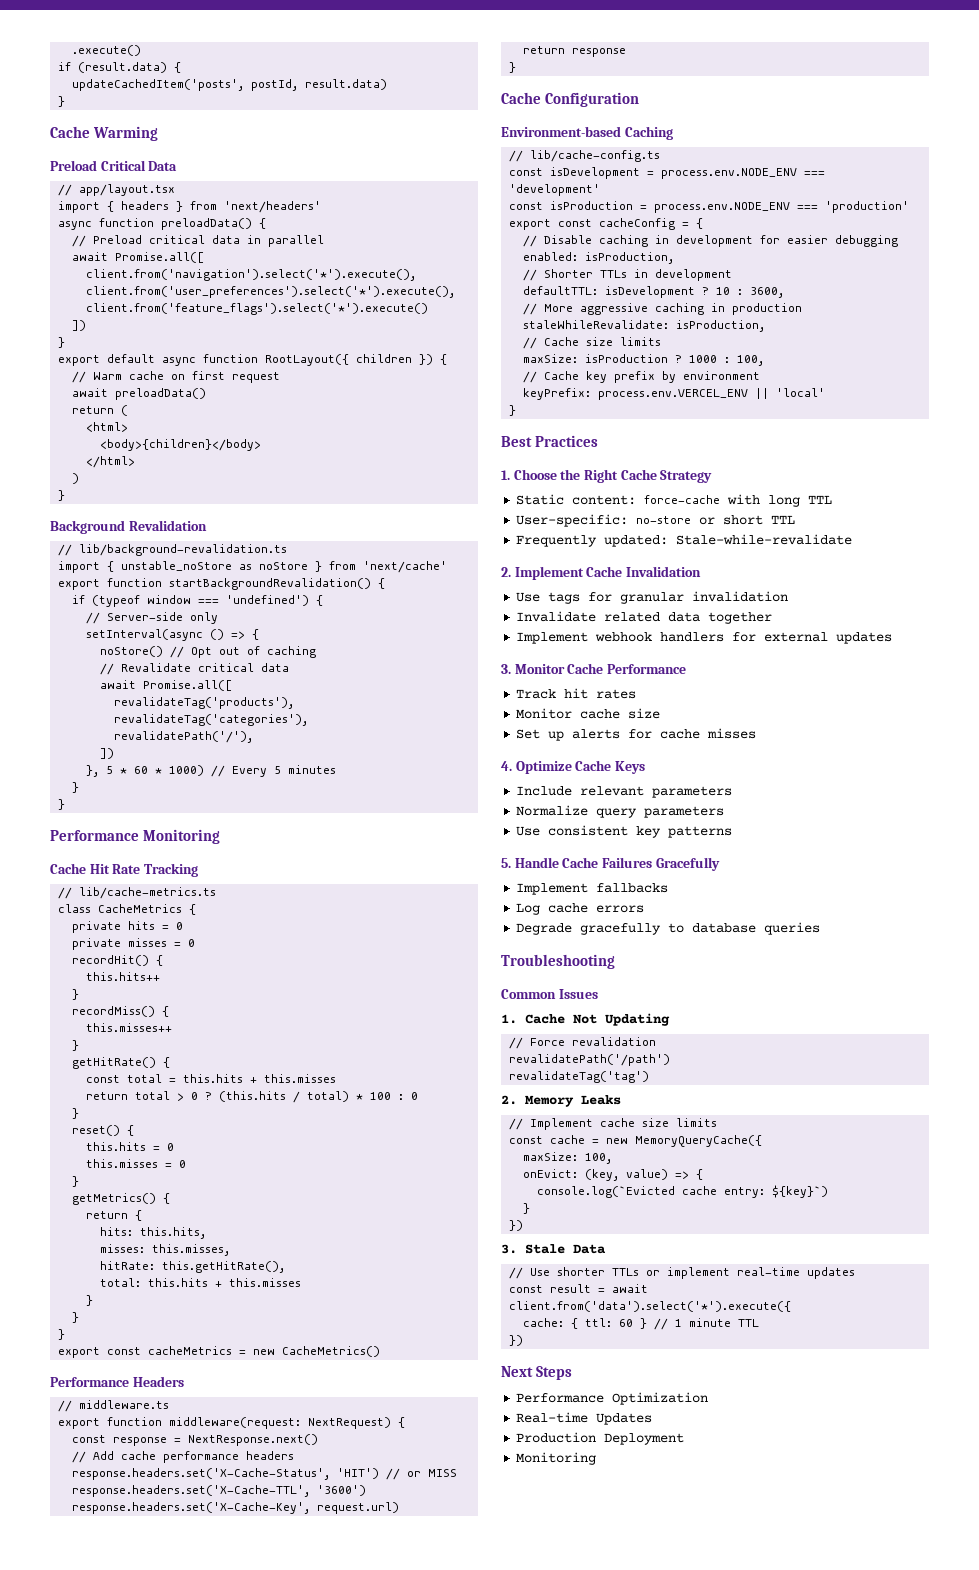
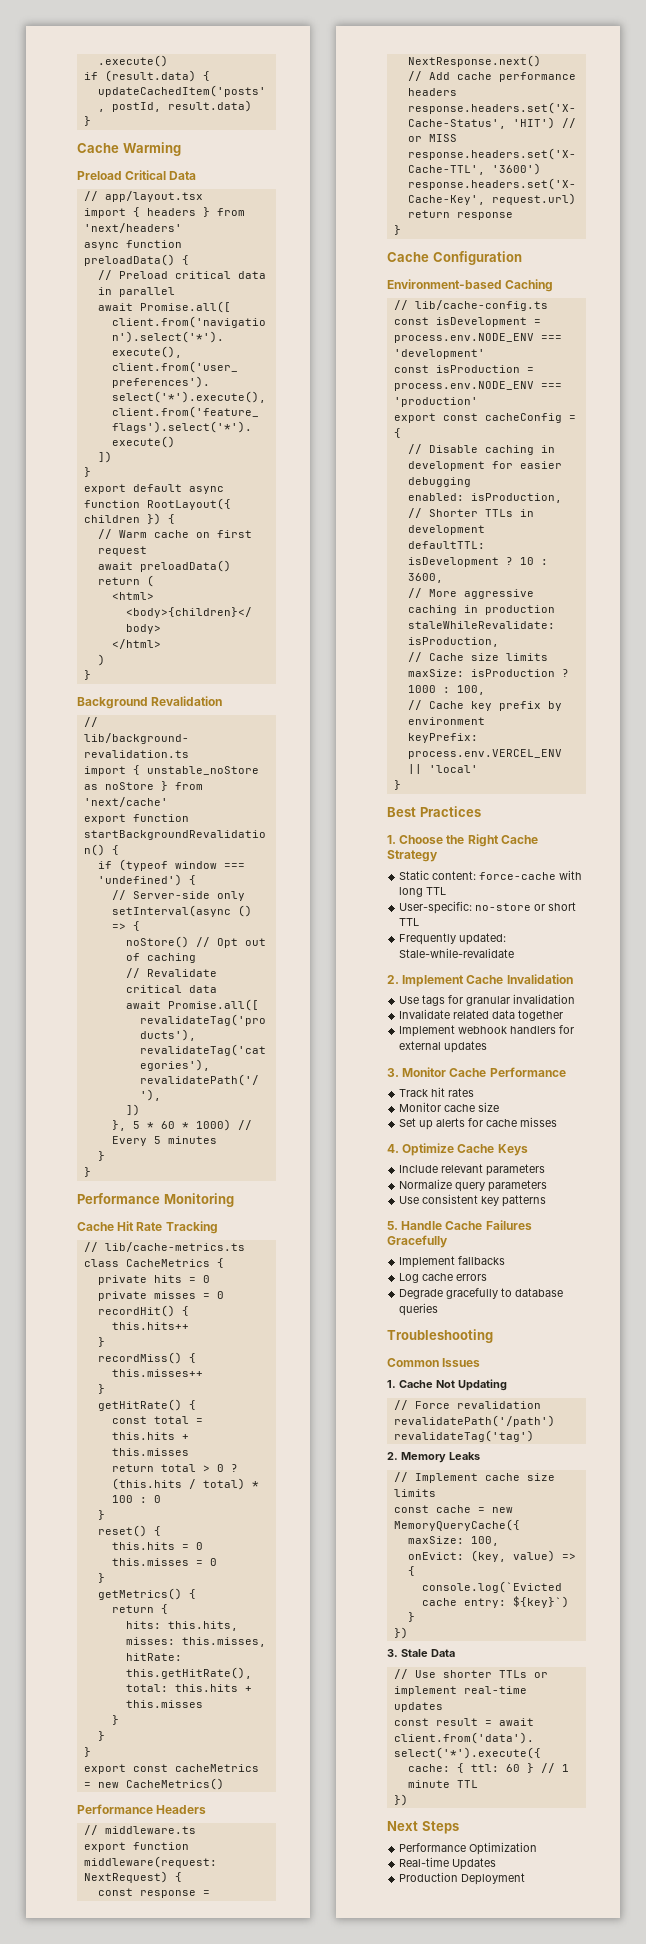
[516,1452,597,1465] // Monitoring -> (526, 1879) none

